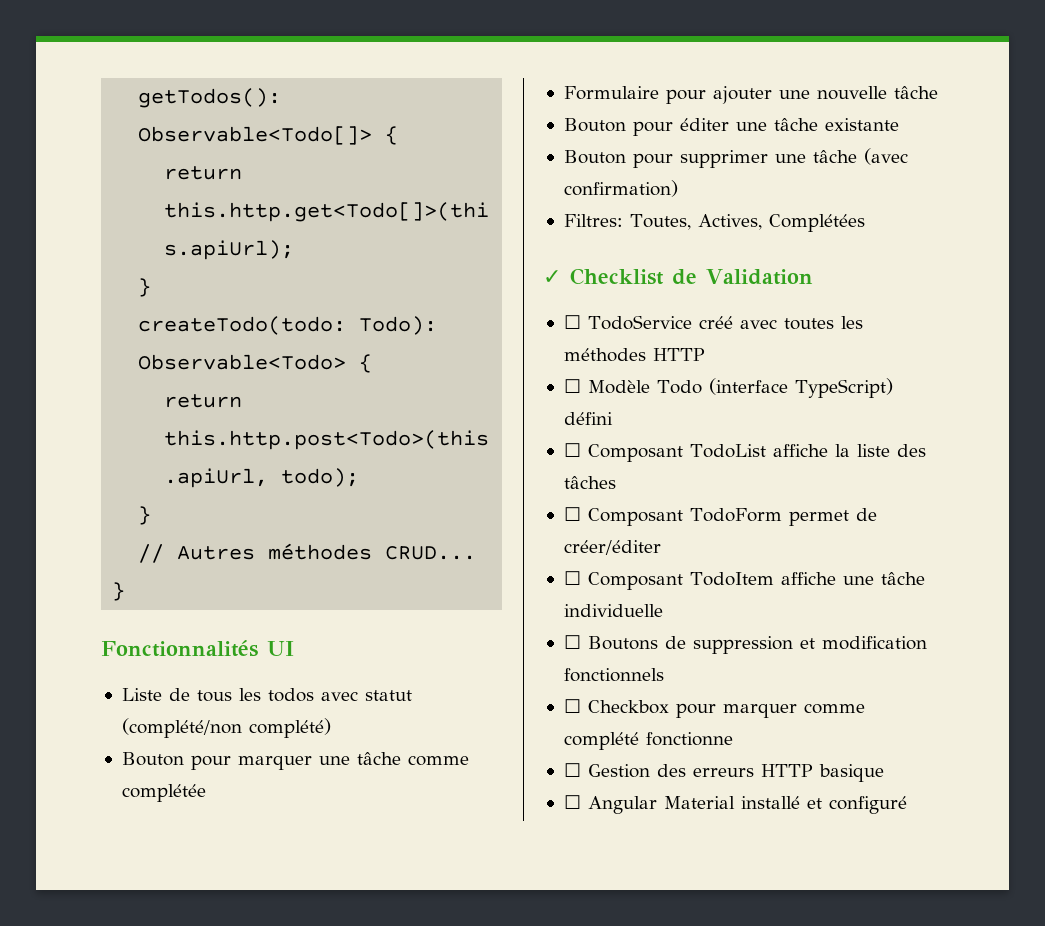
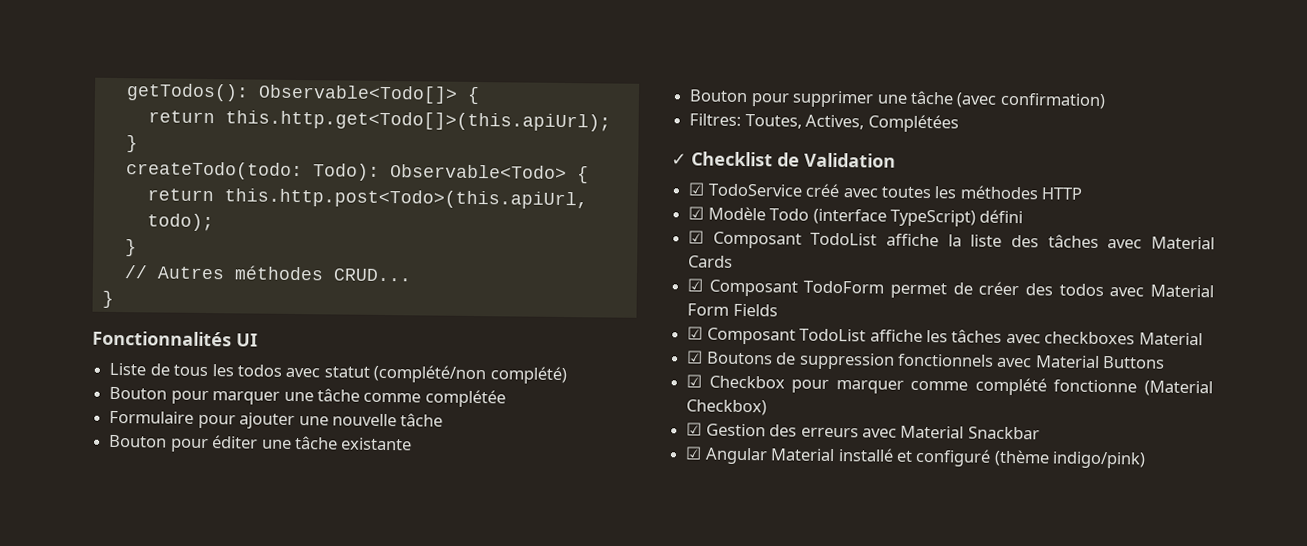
[563,315,581,329] ☐ -> [688,182,706,196] ☑
[563,379,581,393] ☐ -> [688,206,705,220] ☑
[563,443,581,457] ☐ -> [688,230,705,244] ☑
[563,507,877,526] [563,540,661,555] [563,571,925,590] [563,604,663,617] [563,635,581,649] // ☐ Composant TodoForm permet de créer/éditer // ☐ Composant TodoItem affiche une tâche individuelle // ☐ -> [1107,236,1215,250] [688,255,734,268] [687,278,1214,299] [687,303,778,317] [687,326,1203,346] [686,350,704,364] avec Material Cards // ☑ Composant TodoForm permet de créer des todos avec Material Form Fields // ☑ Composant TodoList affiche les tâches avec checkboxes Material // ☑
[799,636,927,650] et modification -> (895, 361) none
[563,699,581,713] // ☐ -> [996,355,1166,369] [686,374,703,388] avec Material Buttons // ☑
[563,763,884,782] [563,795,581,809] // ☐ Gestion des erreurs HTTP basique // ☐ -> [1144,380,1213,397] [686,399,768,416] [686,422,1040,440] [685,446,703,460] (Material Checkbox) // ☑ Gestion des erreurs avec Material Snackbar // ☑
(907, 805) none -> [993,449,1147,469] (thème indigo/pink)

